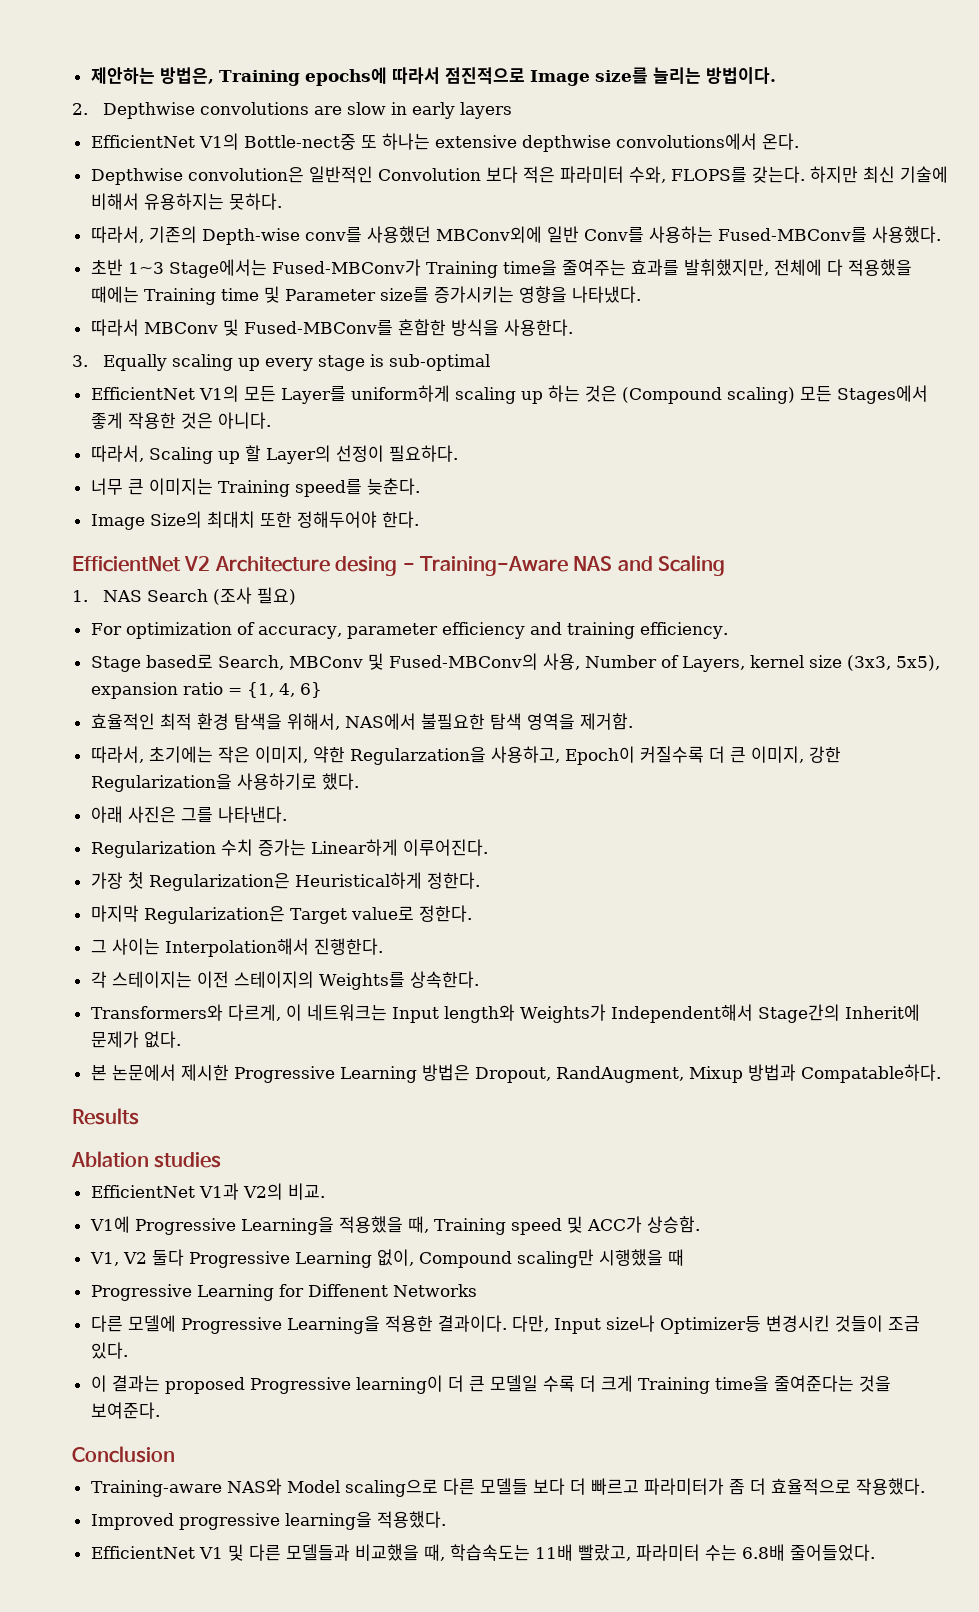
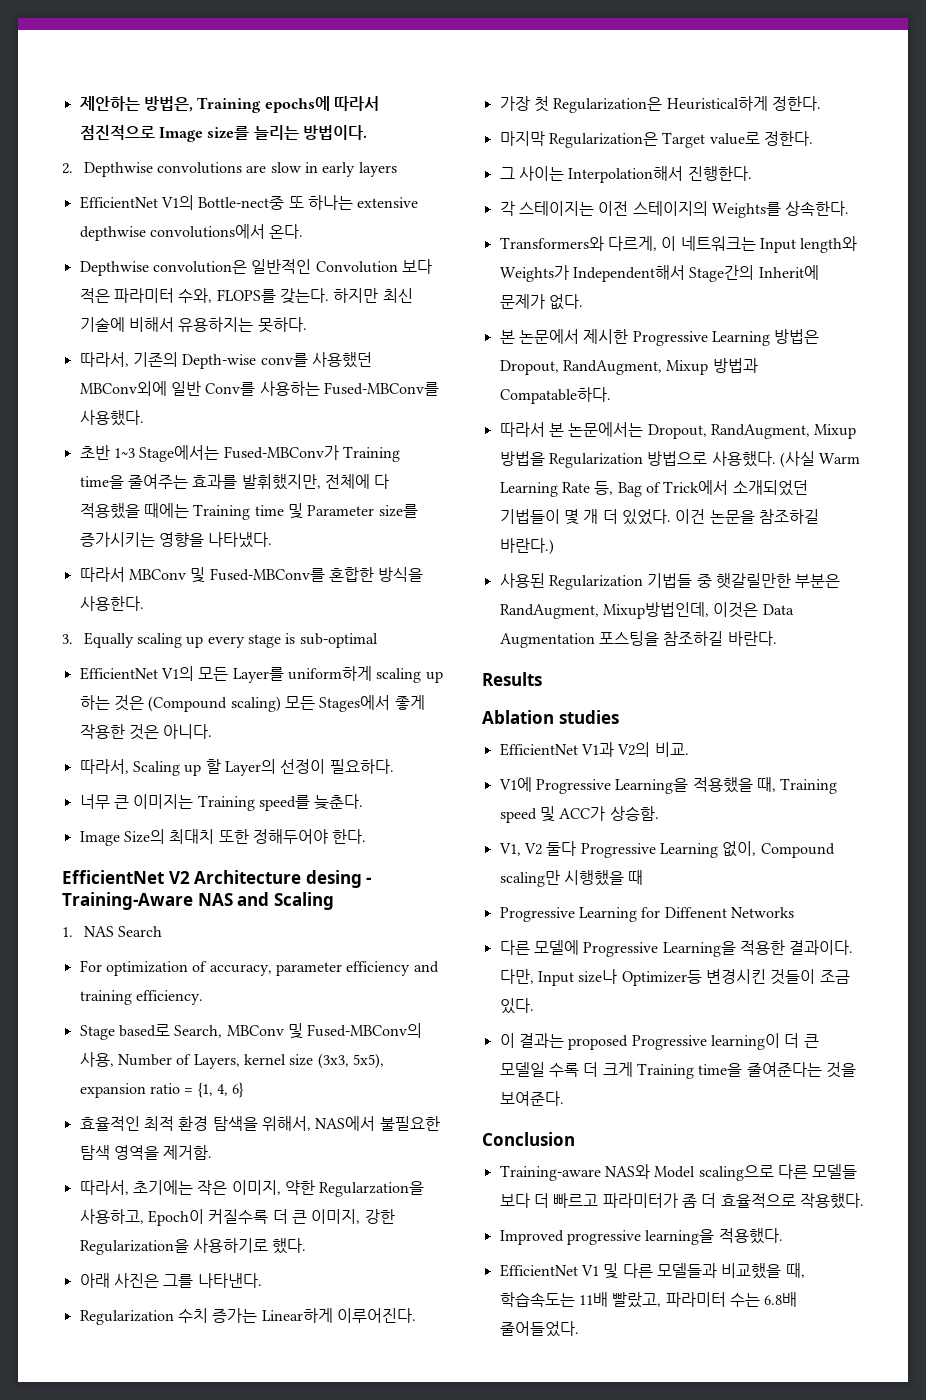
[212,587,296,605] (조사 필요) -> (163, 931) none
(941, 1073) none -> [499,422,857,439] [499,451,861,468] [499,480,808,497] [499,509,819,525] [499,538,554,555] [499,573,841,590] [499,602,794,619] [499,631,777,648] // 따라서 본 논문에서는 Dropout, RandAugment, Mixup 방법을 Regularization 방법으로 사용했다. (사실 Warm Learning Rate 등, Bag of Trick에서 소개되었던 기법들이 몇 개 더 있었다. 이건 논문을 참조하길 바란다.) // 사용된 Regularization 기법들 중 햇갈릴만한 부분은 RandAugment, Mixup방법인데, 이것은 Data Augmentation 포스팅을 참조하길 바란다.

